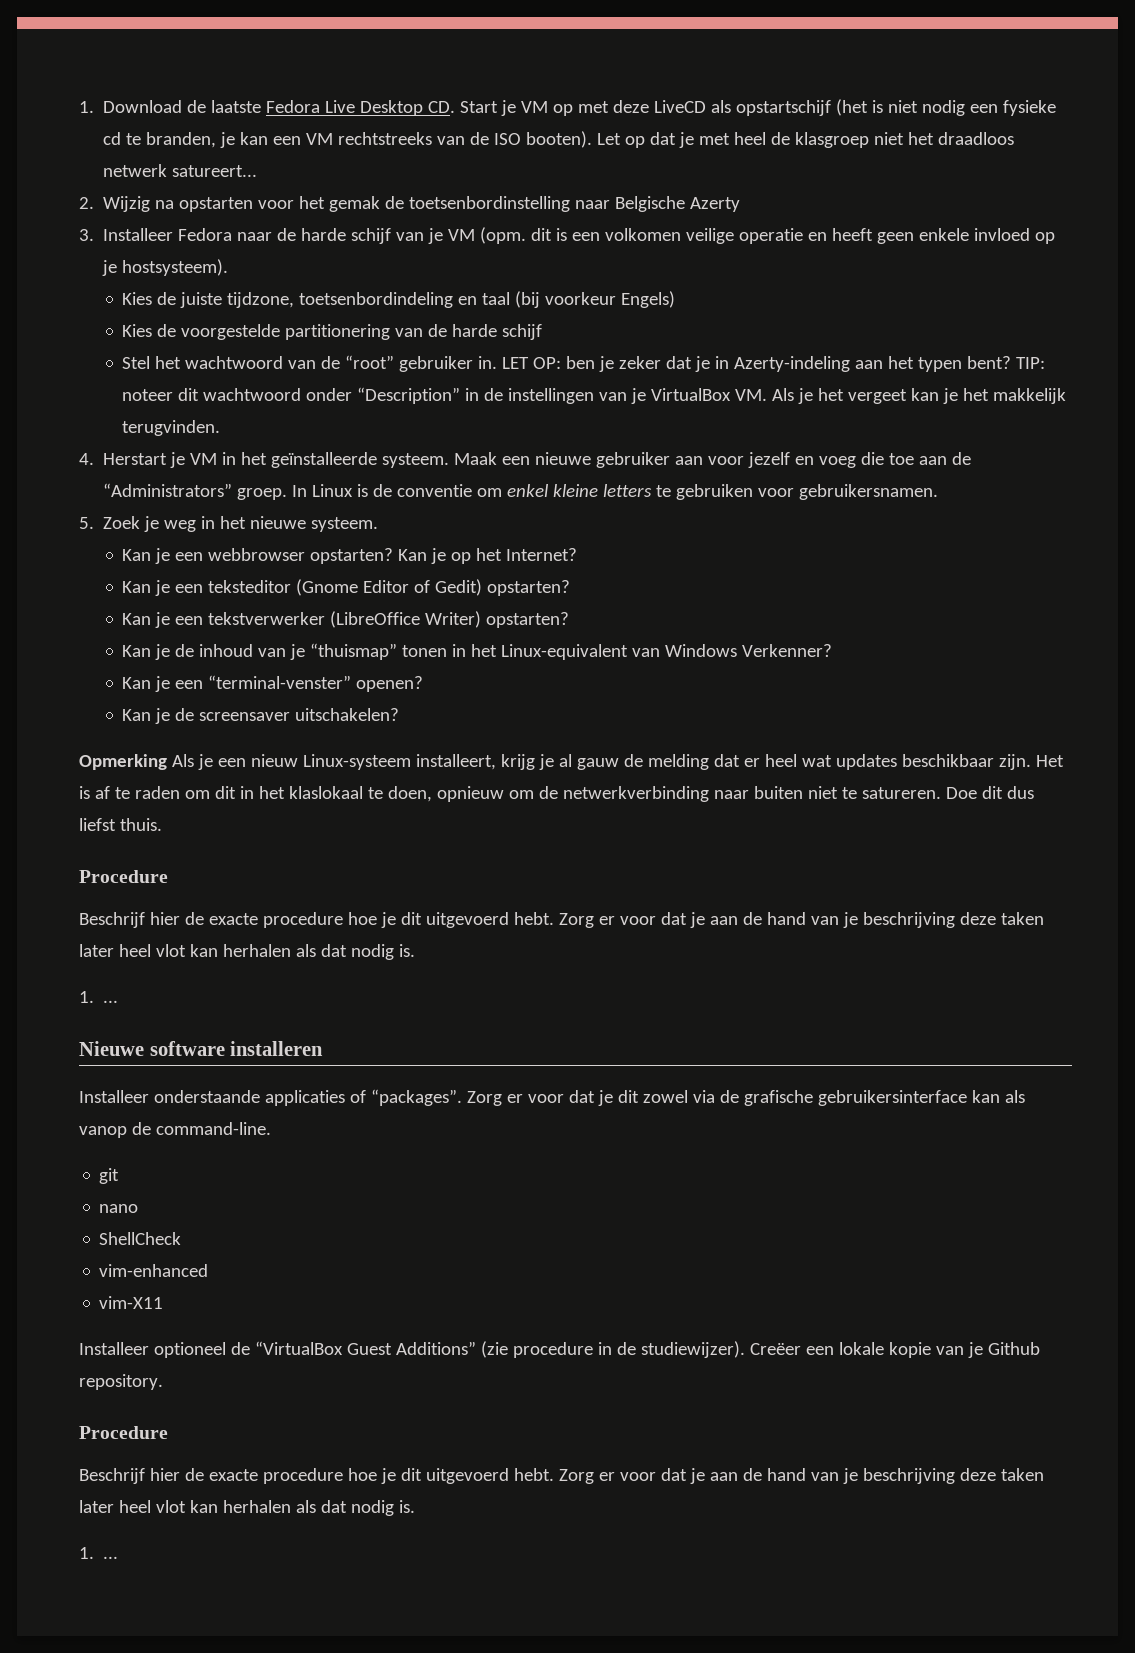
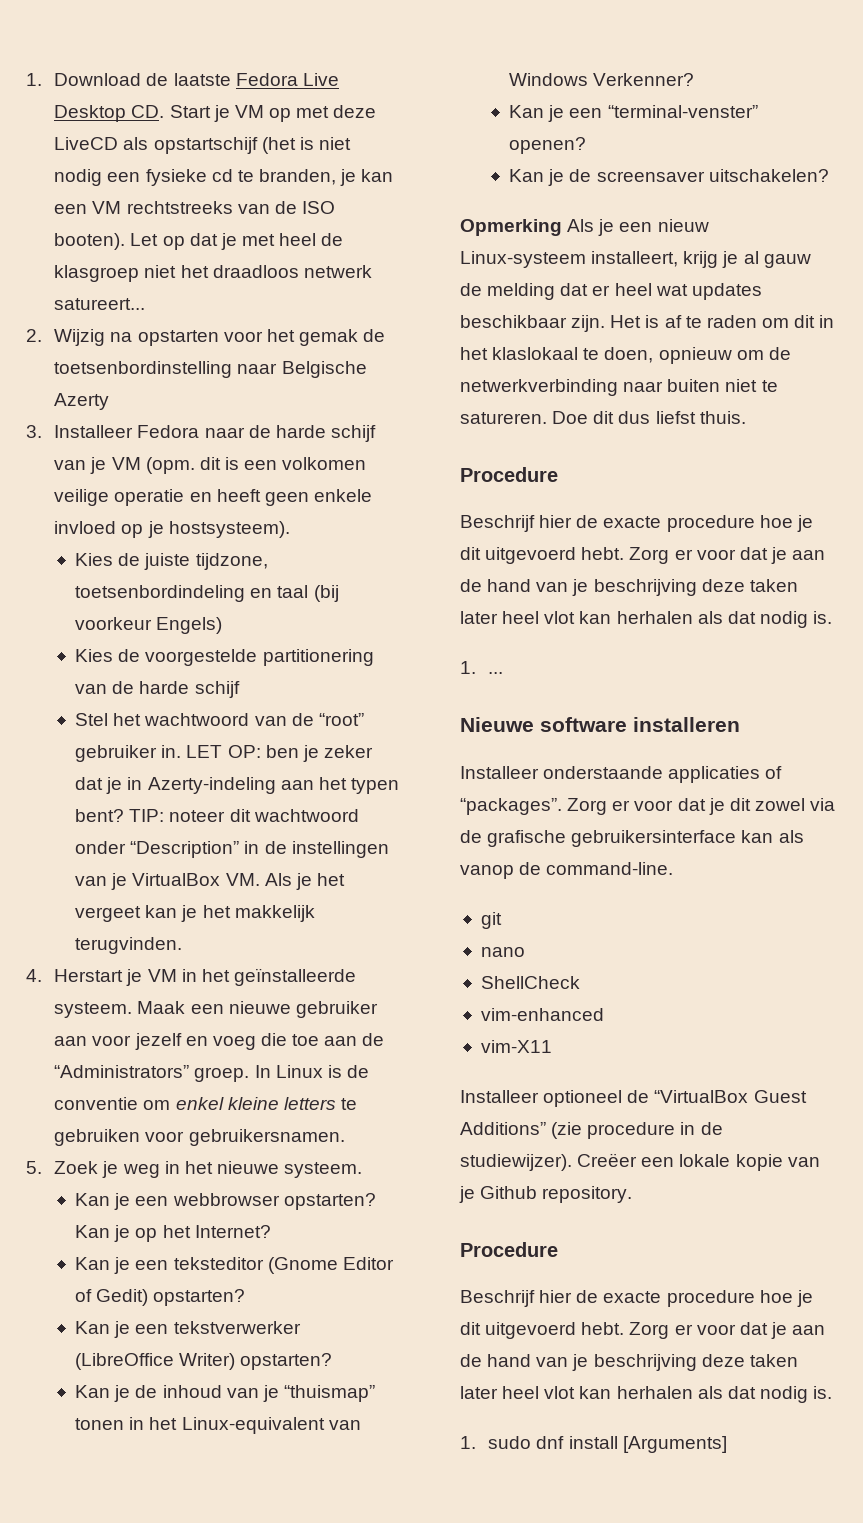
[103,1556,119,1559] ... -> [488,1436,727,1453] sudo dnf install [Arguments]

